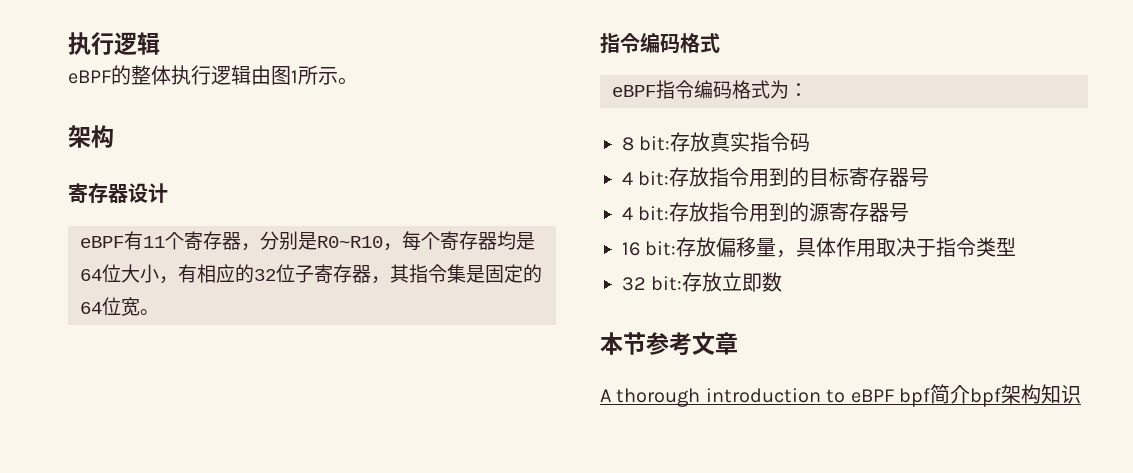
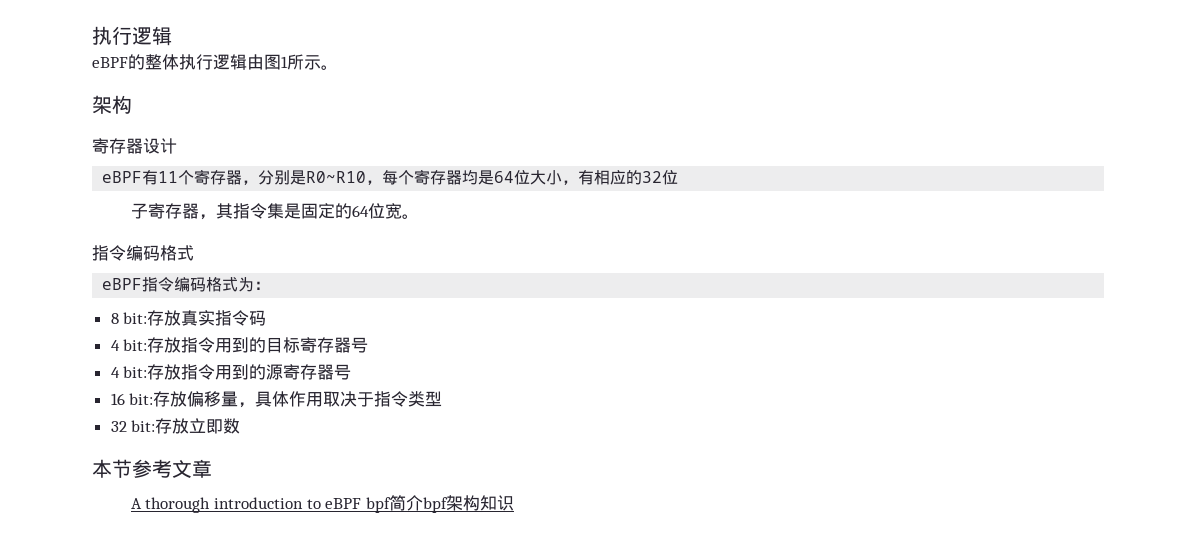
(295, 273) none -> (679, 177) //

